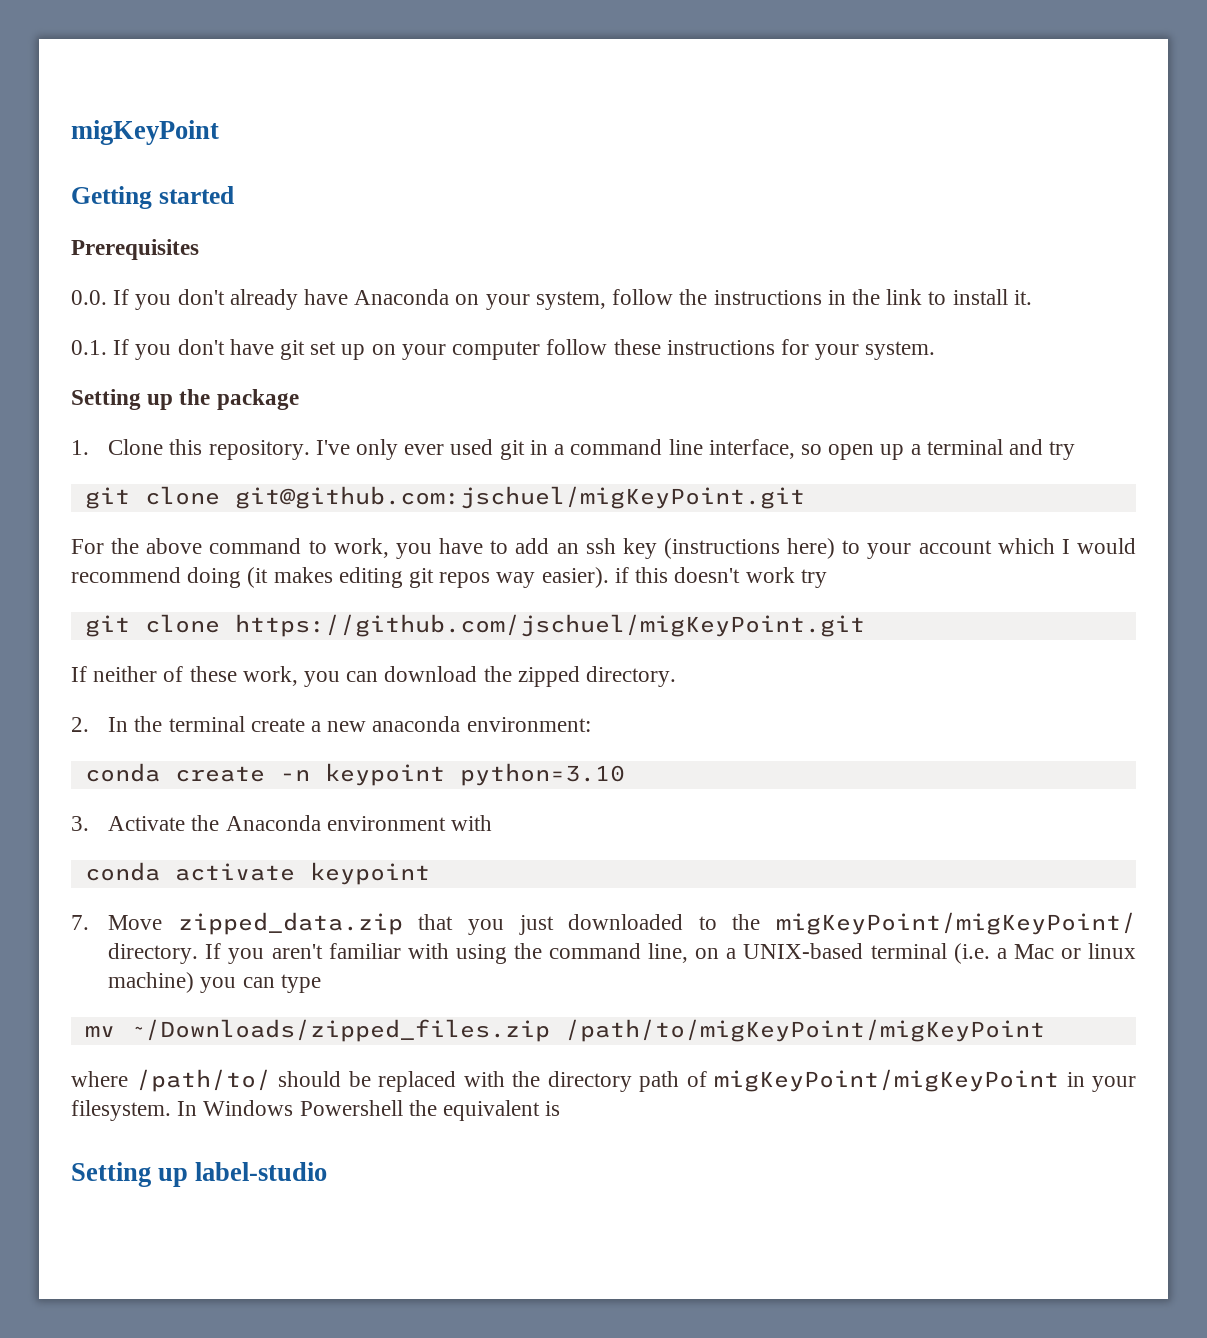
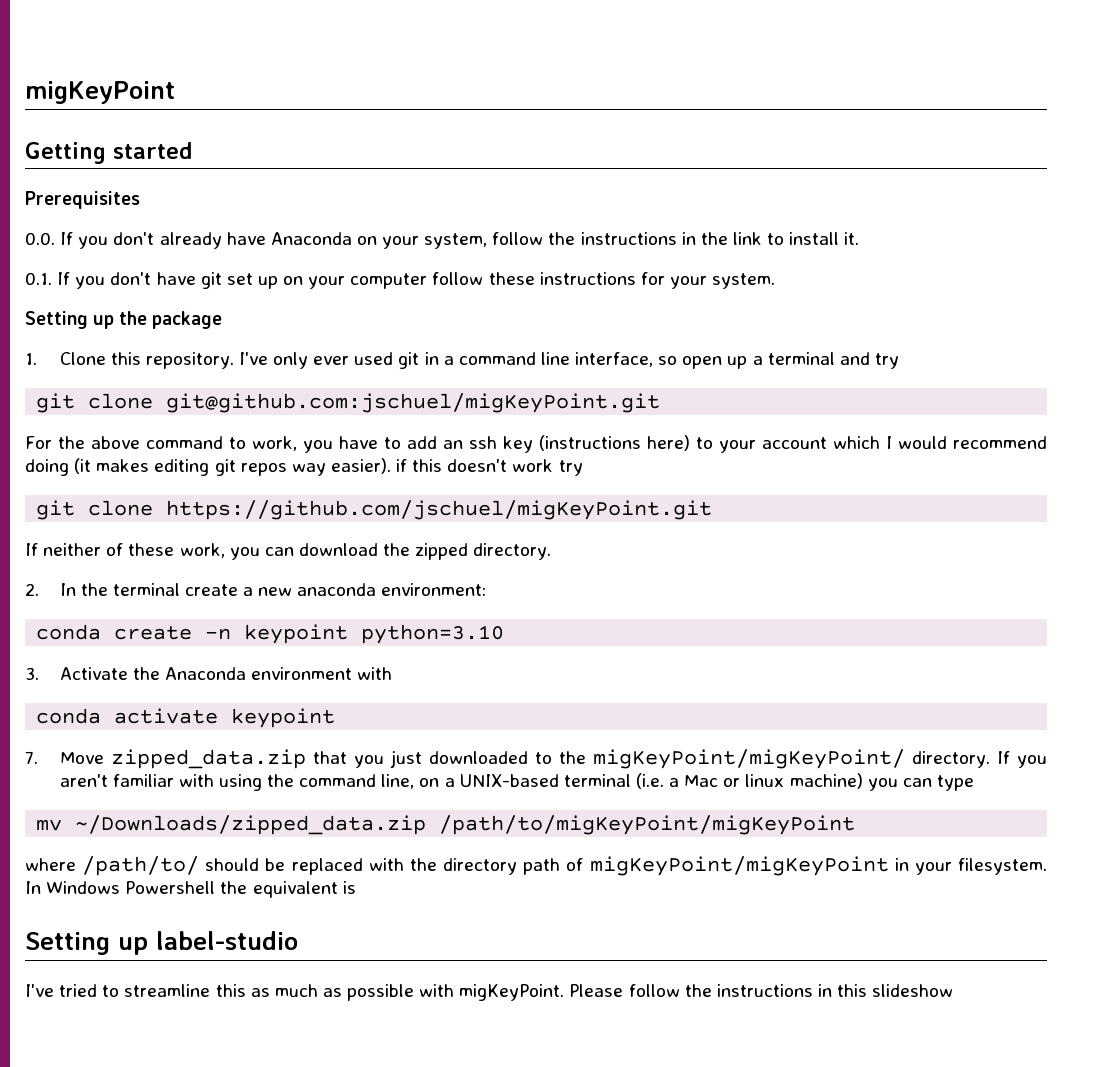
[129,1019,550,1042] ~/Downloads/zipped_files.zip -> [75,815,427,835] ~/Downloads/zipped_data.zip
(328, 1171) none -> [25,984,954,1001] // I've tried to streamline this as much as possible with migKeyPoint. Please follow the instructions in this slideshow

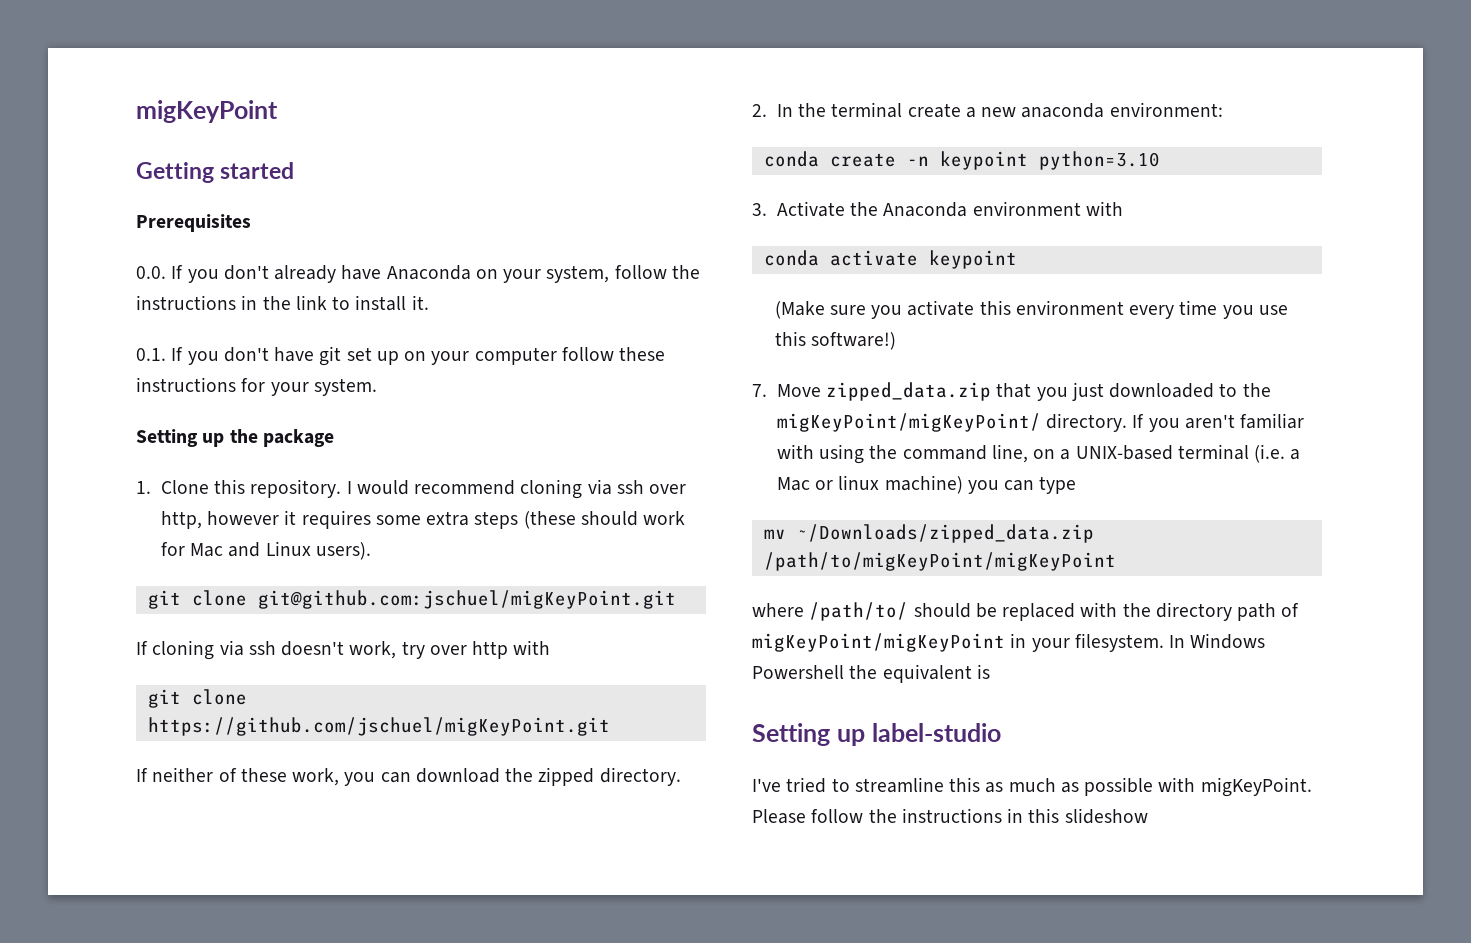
[238,352,900,369] [36,393,661,413] [25,435,1047,453] [25,458,583,476] I've only ever used git in a command line interface, so open up a terminal and try // git clone git@github.com:jschuel/migKeyPoint.git // For the above command to work, you have to add an ssh key (instructions here) to your account which I would recommend doing (it makes editing git repos way easier). if this doesn't work try -> [346,479,687,499] [160,510,686,529] [160,541,371,560] [147,590,676,609] [136,640,551,660] I would recommend cloning via ssh over http, however it requires some extra steps (these should work for Mac and Linux users). // git clone git@github.com:jschuel/migKeyPoint.git // If cloning via ssh doesn't work, try over http with
(336, 718) none -> [774,300,1289,319] [774,331,896,350] // (Make sure you activate this environment every time you use this software!)

